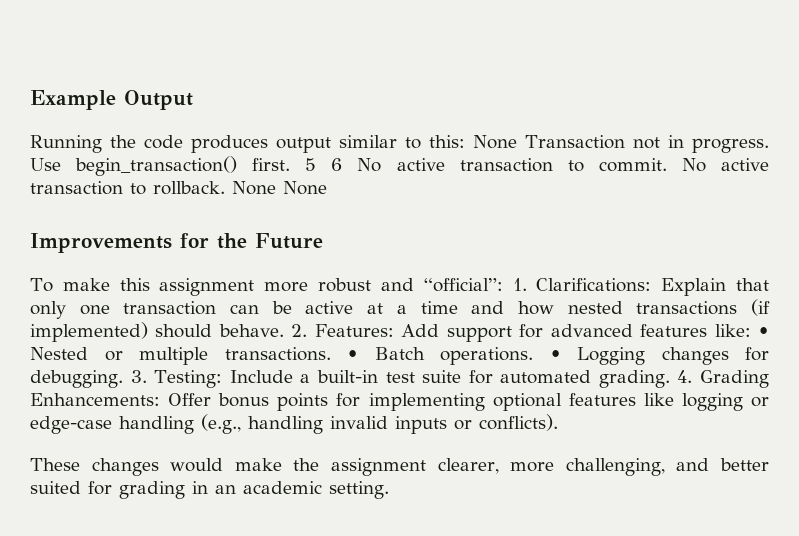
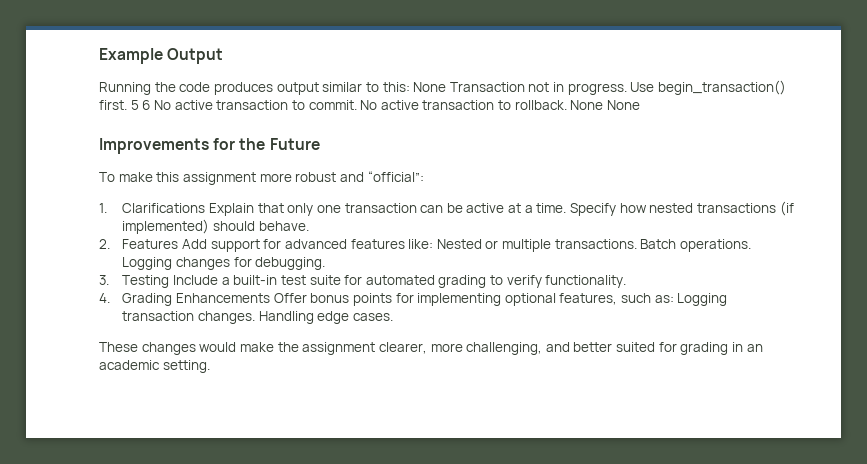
[512,278,652,292] 1. Clarifications: -> [99,203,206,213] // 1. Clarifications
[420,301,505,314] time and -> [536,203,617,216] time. Specify
[291,324,394,337] 2. Features: -> [99,239,179,249] // 2. Features
[758,327,770,337] • -> (434, 244) none
[347,350,358,360] • -> (637, 244) none
[549,350,561,360] • -> (752, 245) none
[130,370,223,388] 3. Testing: -> [99,275,170,288] // 3. Testing
[598,370,670,388] grading. -> [438,275,627,288] grading to verify functionality. //
[30,393,160,406] Enhancements: -> [175,293,270,303] Enhancements
[568,393,770,411] [30,414,558,434] features like logging or edge-case handling (e.g., handling invalid inputs or conflicts). -> [559,293,728,306] [122,311,393,324] features, such as: Logging transaction changes. Handling edge cases.

